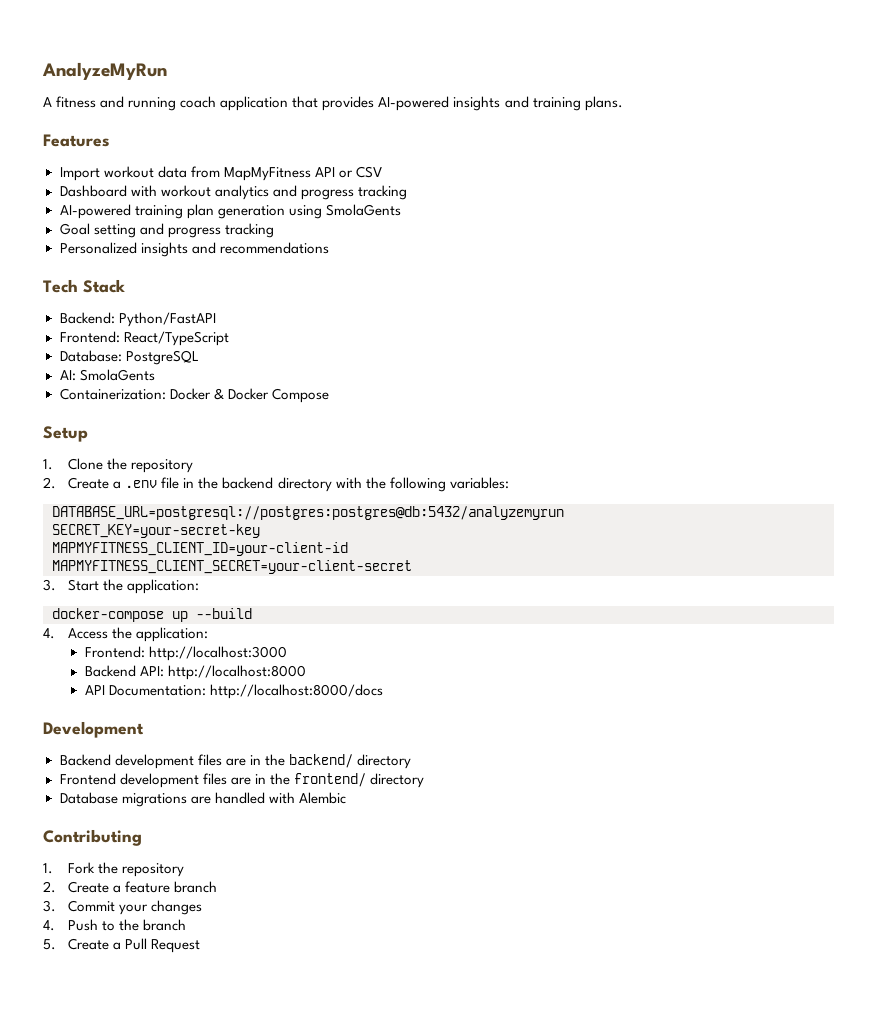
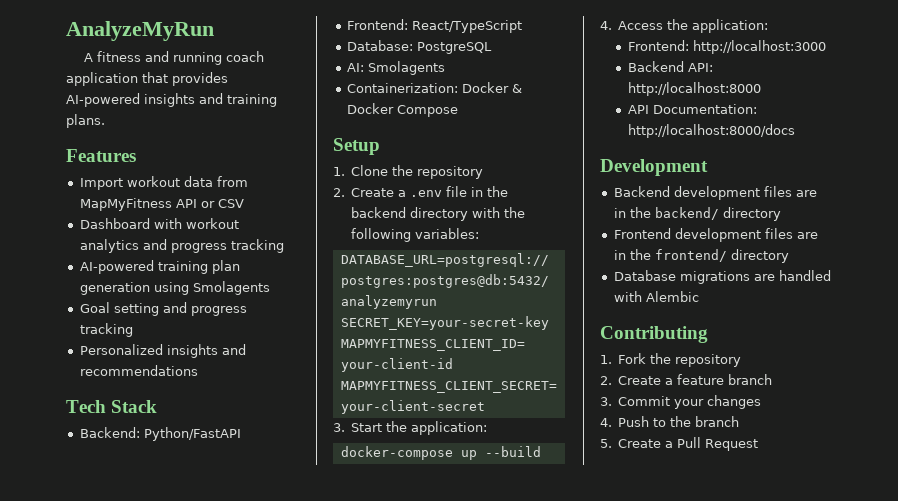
[325,204,401,216] SmolaGents -> [192,281,270,295] Smolagents
[79,369,155,381] SmolaGents -> [367,61,445,75] Smolagents

